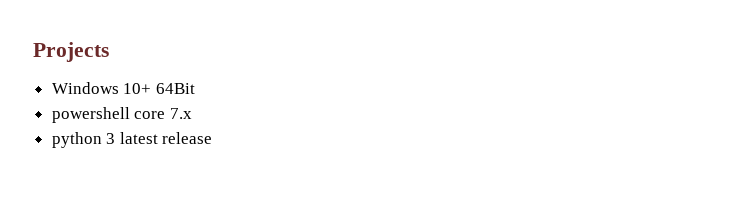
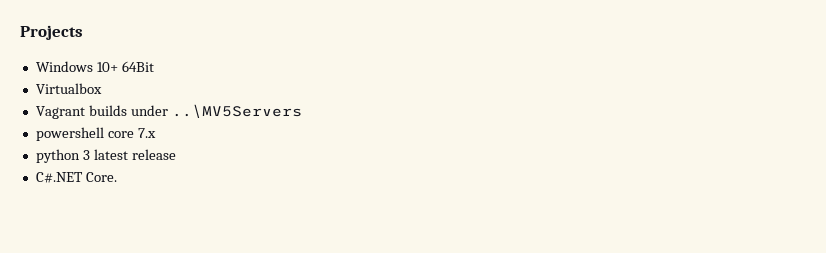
(195, 88) none -> [35,83,102,94] [35,104,302,119] // Virtualbox // Vagrant builds under ..\MV5Servers
(213, 138) none -> [35,172,117,183] // C#.NET Core.

